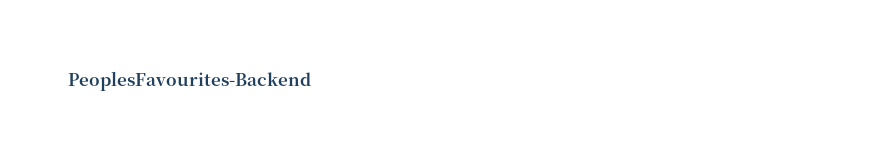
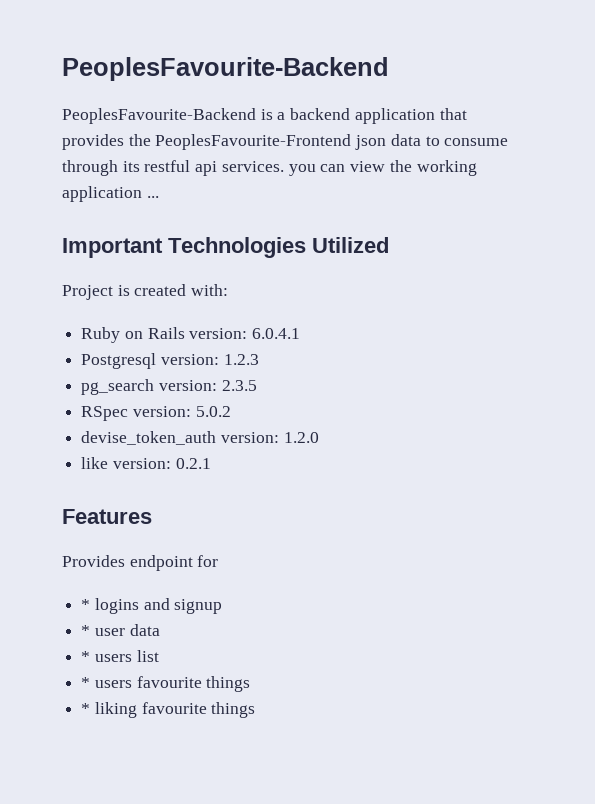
[68,71,311,91] PeoplesFavourites-Backend -> [62,57,389,81] [62,108,467,124] [62,134,509,150] [62,160,477,176] [62,186,159,202] [62,237,389,258] [62,284,229,300] [81,327,301,343] [81,353,259,369] [81,379,257,395] [81,406,231,421] [81,431,319,445] [81,457,211,469] [62,509,152,524] [62,555,219,571] [81,598,223,614] [81,624,160,636] [81,650,159,662] [81,676,251,692] [81,702,256,718] PeoplesFavourite-Backend // PeoplesFavourite-Backend is a backend application that provides the PeoplesFavourite-Frontend json data to consume through its restful api services. you can view the working application ... // Important Technologies Utilized // Project is created with: // Ruby on Rails version: 6.0.4.1 // Postgresql version: 1.2.3 // pg_search version: 2.3.5 // RSpec version: 5.0.2 // devise_token_auth version: 1.2.0 // like version: 0.2.1 // Features // Provides endpoint for // * logins and signup // * user data // * users list // * users favourite things // * liking favourite things

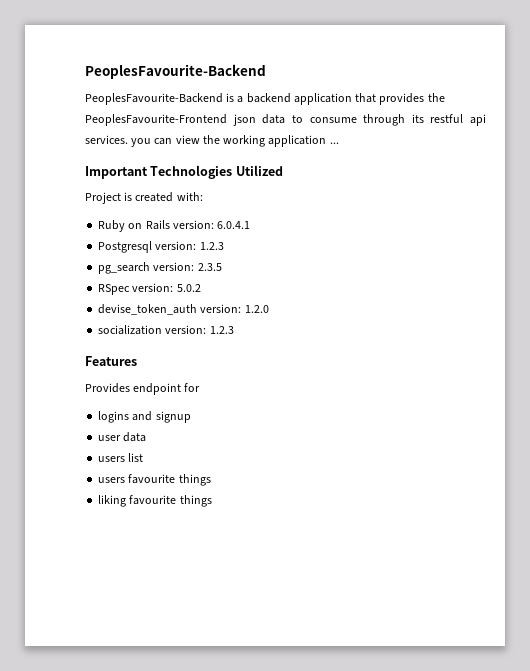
[81,457,211,469] like version: 0.2.1 -> [98,325,234,335] socialization version: 1.2.3
[81,599,91,610] * -> (201, 387) none
[81,625,91,636] * -> (191, 417) none
[81,651,91,662] * -> (147, 437) none
[81,677,91,688] * -> (144, 457) none
[81,703,91,714] * -> (211, 480) none

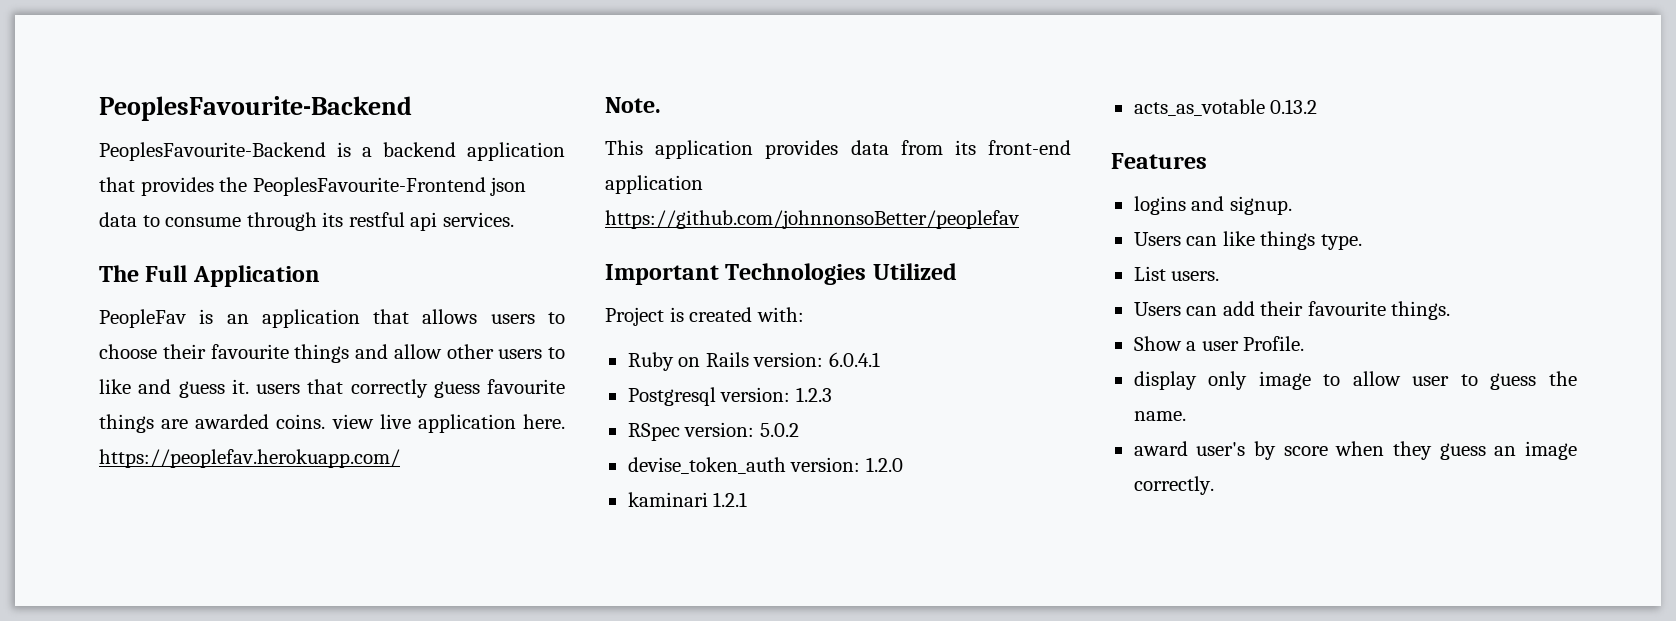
[131,135,339,147] you can view the working application ... -> [99,265,320,287] [99,309,565,328] [99,344,565,363] [99,379,565,398] [99,414,565,433] [99,449,400,468] [605,97,661,113] [605,140,1071,159] [605,175,703,194] [605,210,1019,229] // The Full Application // PeopleFav is an application that allows users to choose their favourite things and allow other users to like and guess it. users that correctly guess favourite things are awarded coins. view live application here. https://peoplefav.herokuapp.com/ // Note. // This application provides data from its front-end application https://github.com/johnnonsoBetter/peoplefav
[98,262,222,274] // pg_search version: 2.3.5 -> (832, 394) none
[98,325,234,335] [85,356,137,366] [85,383,201,395] [98,411,191,423] [98,432,147,442] [98,453,144,462] [98,474,211,486] [98,495,212,507] socialization version: 1.2.3 // Features // Provides endpoint for // logins and signup // user data // users list // users favourite things // liking favourite things -> [627,492,748,507] [1133,99,1318,116] [1111,153,1207,169] [1133,196,1292,215] [1133,231,1362,250] [1133,266,1220,281] [1133,301,1451,320] [1133,336,1305,351] [1133,371,1577,390] [1133,411,1186,421] [1133,441,1577,460] [1133,476,1214,495] kaminari 1.2.1 // acts_as_votable 0.13.2 // Features // logins and signup. // Users can like things type. // List users. // Users can add their favourite things. // Show a user Profile. // display only image to allow user to guess the name. // award user's by score when they guess an image correctly.

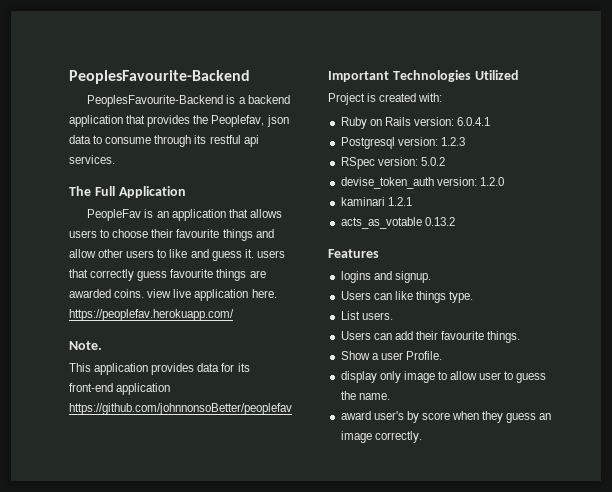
[252,177,486,196] PeoplesFavourite-Frontend -> [211,115,265,127] Peoplefav,
[900,140,943,155] from -> [221,363,235,372] for

